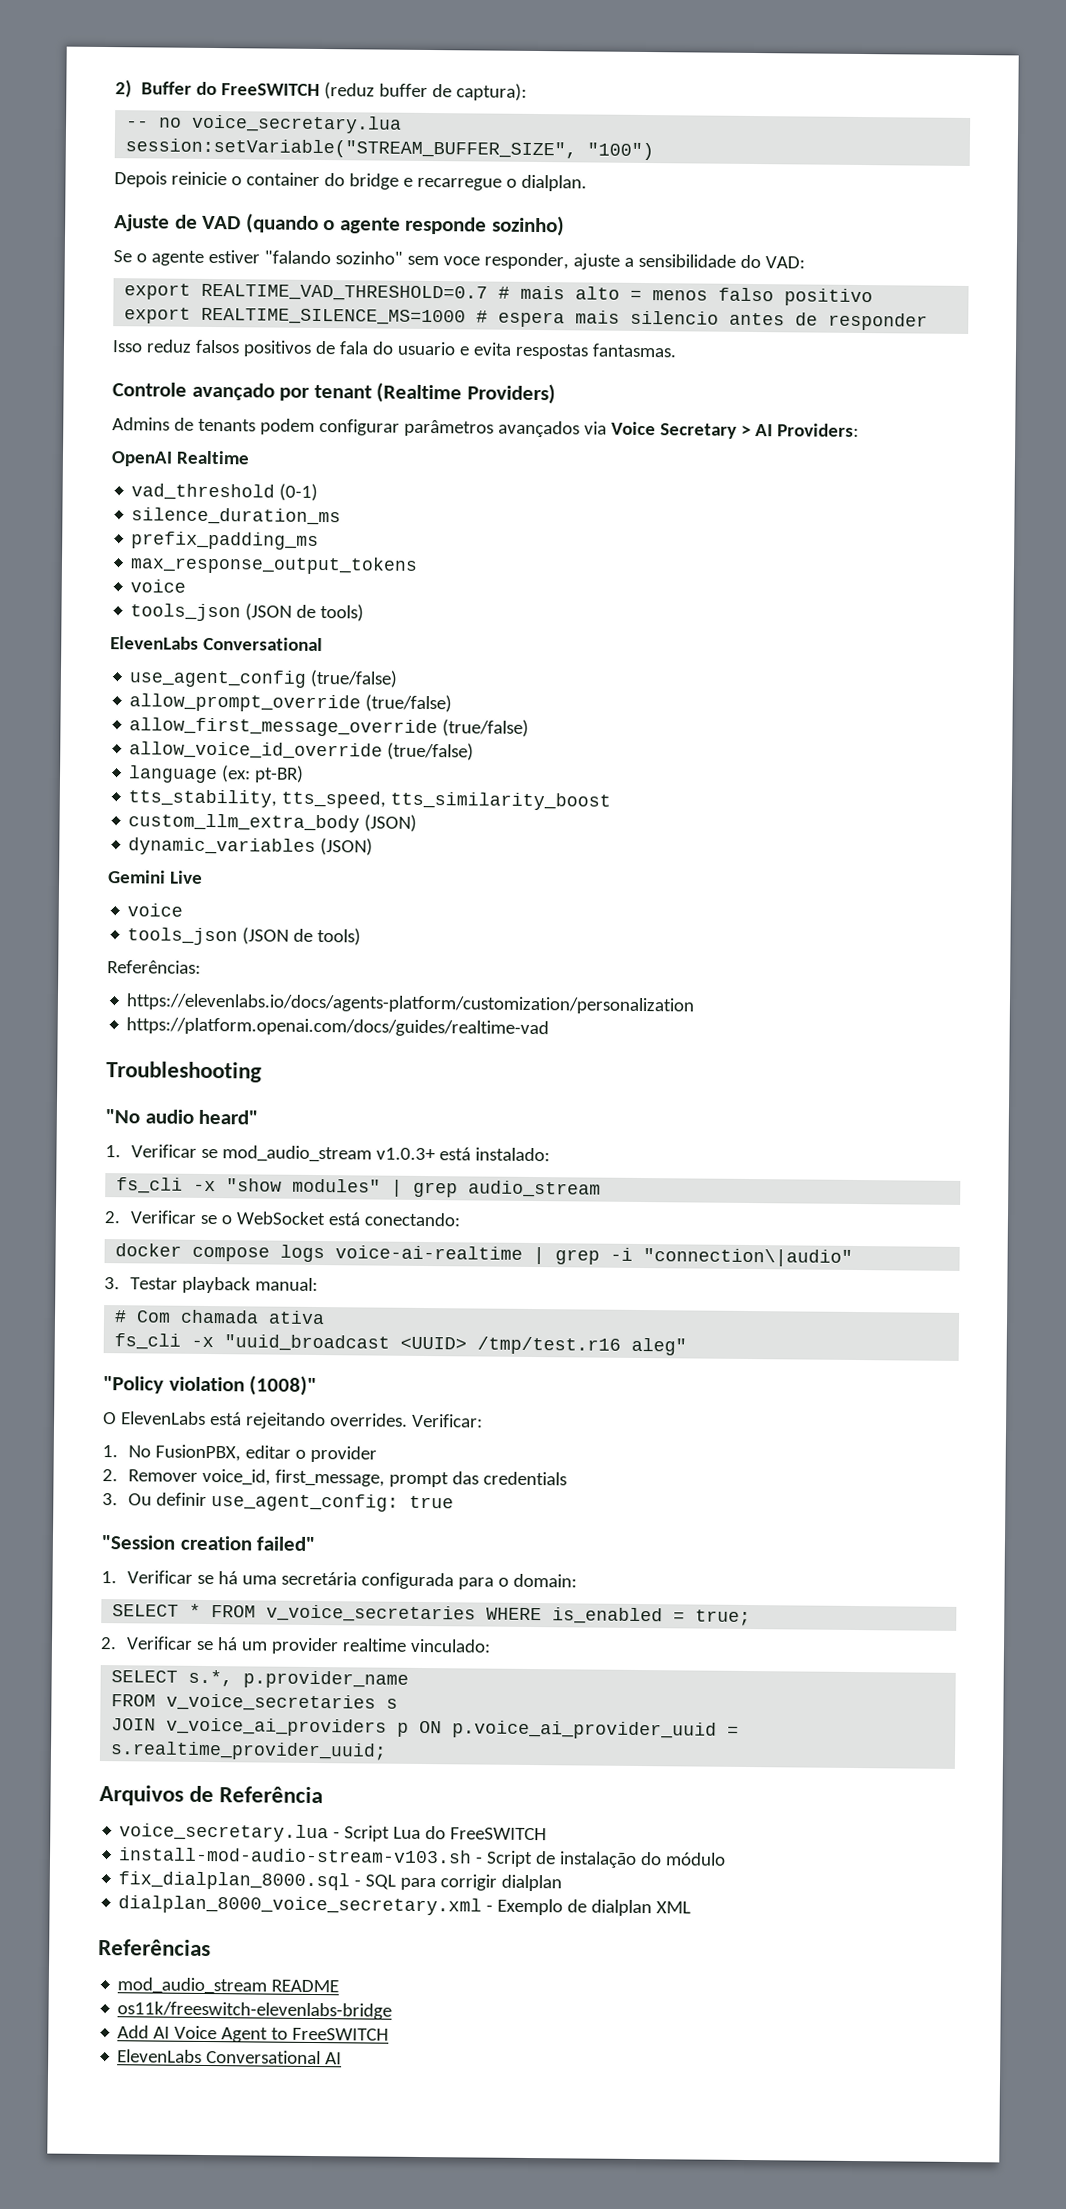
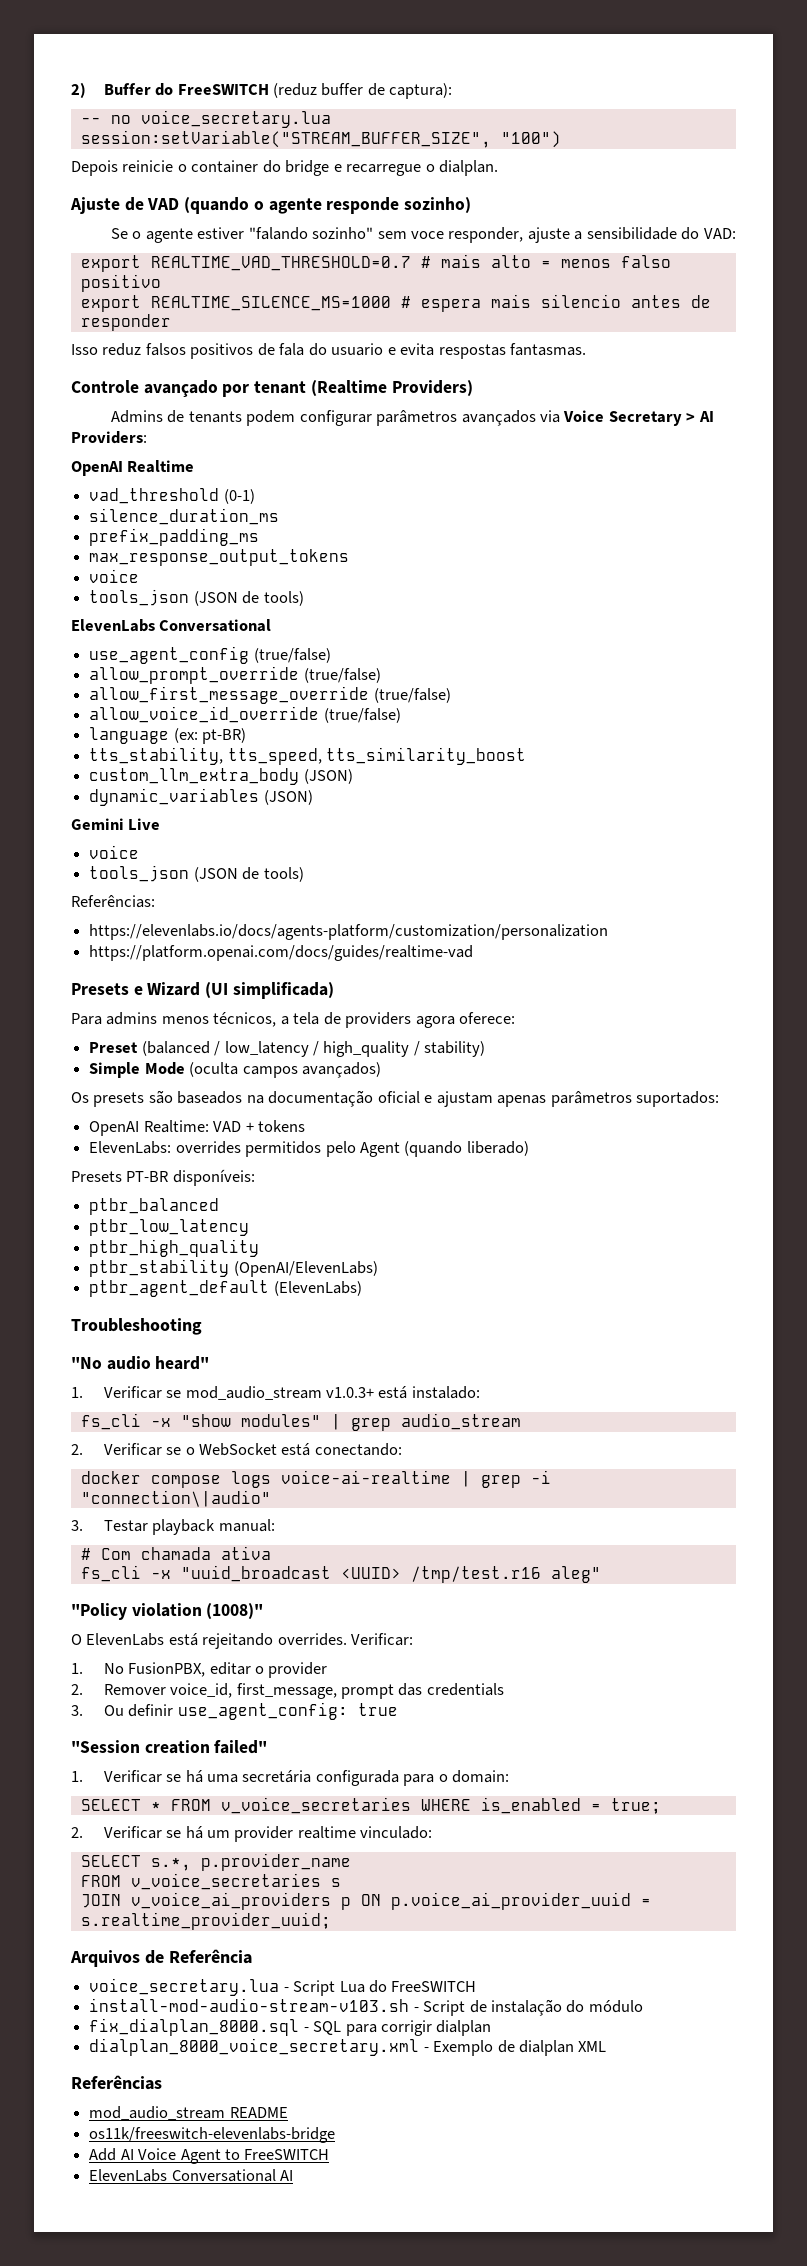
(550, 1027) none -> [71,982,334,999] [71,1012,516,1028] [89,1041,486,1057] [89,1062,381,1078] [71,1090,720,1107] [89,1120,305,1136] [89,1141,529,1157] [71,1169,255,1186] [89,1198,220,1215] [89,1219,250,1236] [89,1239,260,1257] [89,1259,378,1277] [89,1280,362,1297] // Presets e Wizard (UI simplificada) // Para admins menos técnicos, a tela de providers agora oferece: // Preset (balanced / low_latency / high_quality / stability) // Simple Mode (oculta campos avançados) // Os presets são baseados na documentação oficial e ajustam apenas parâmetros suportados: // OpenAI Realtime: VAD + tokens // ElevenLabs: overrides permitidos pelo Agent (quando liberado) // Presets PT-BR disponíveis: // ptbr_balanced // ptbr_low_latency // ptbr_high_quality // ptbr_stability (OpenAI/ElevenLabs) // ptbr_agent_default (ElevenLabs)

